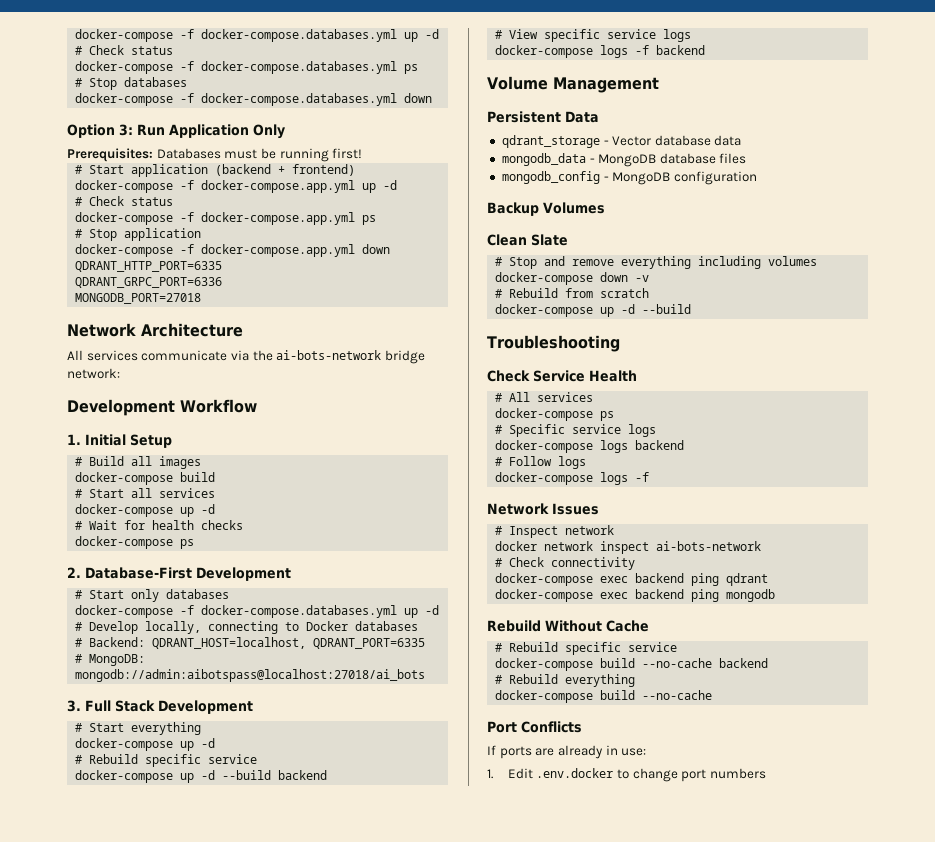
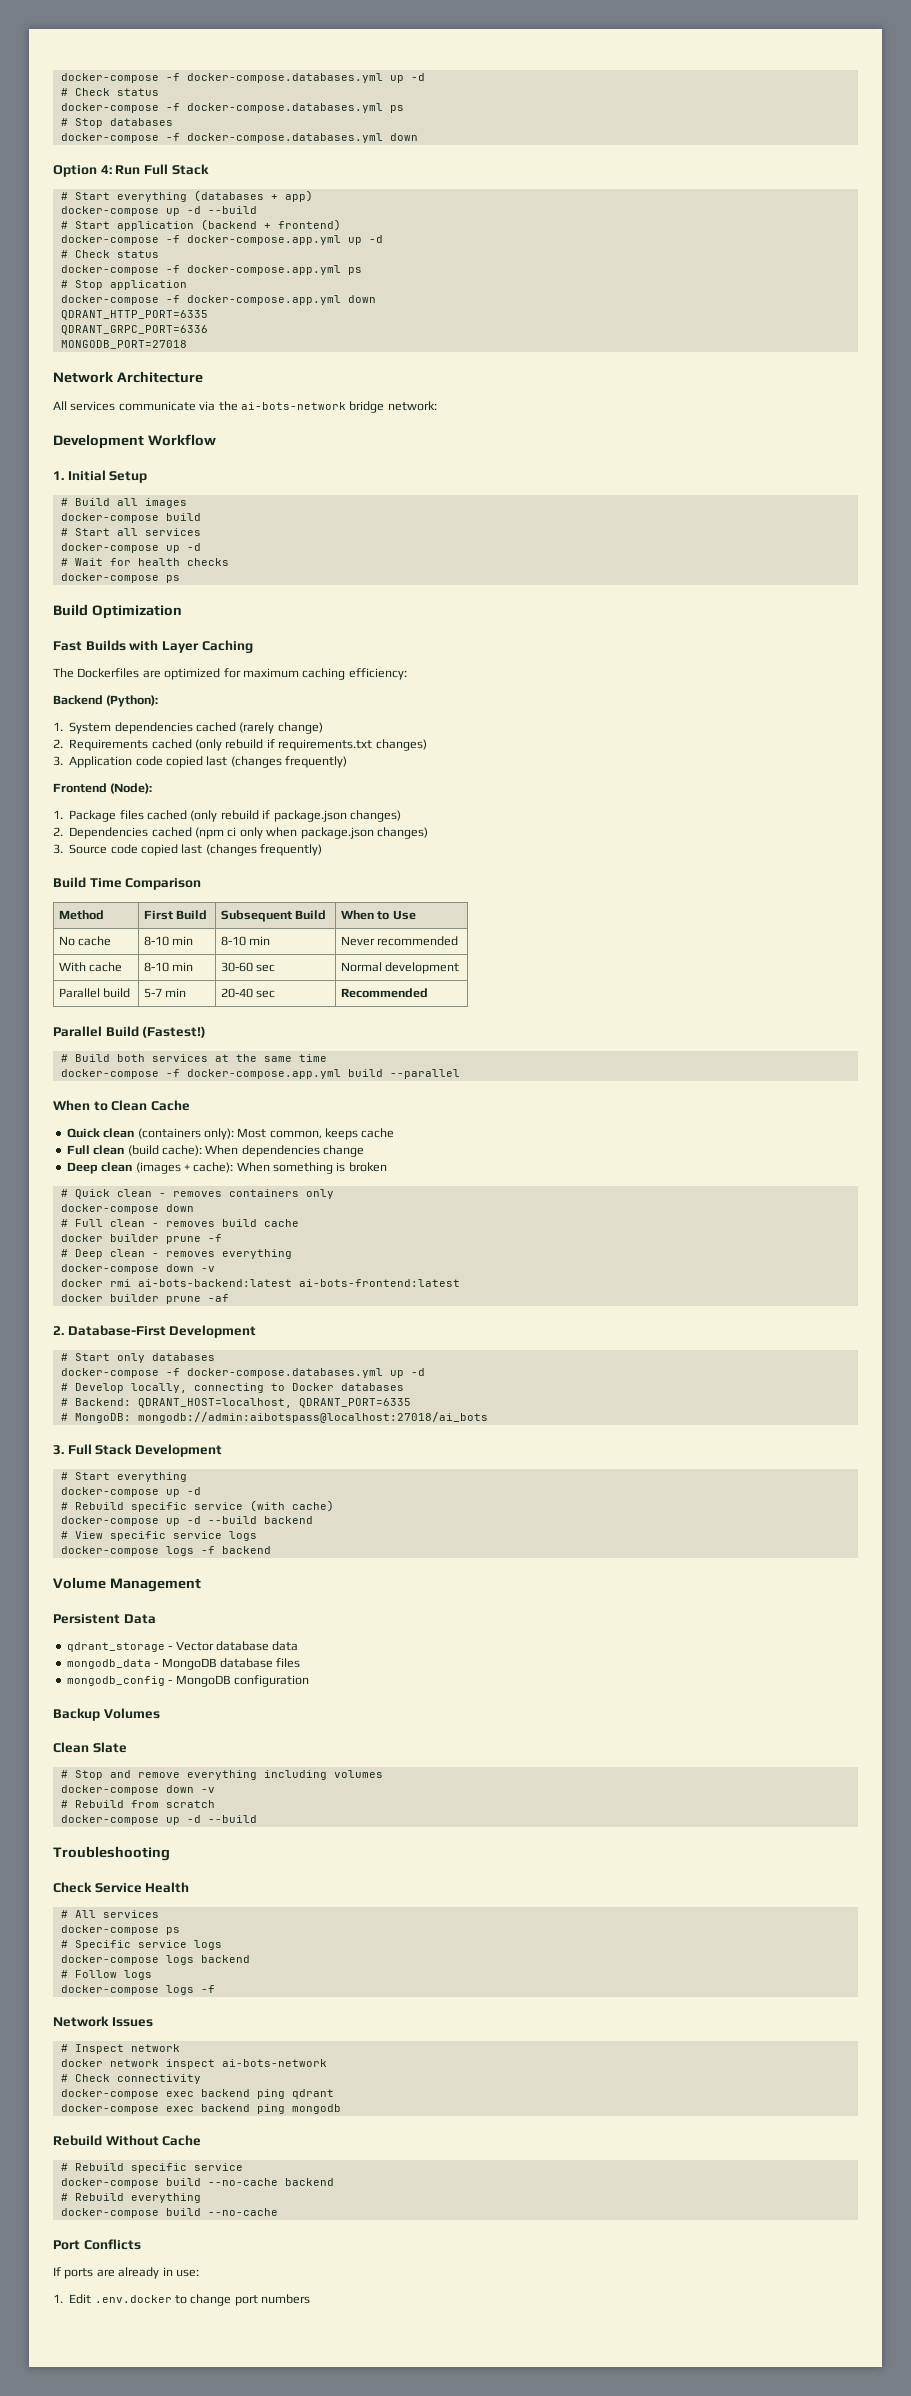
[119,124,285,139] [67,148,363,162] 3: Run Application Only // Prerequisites: Databases must be running first! -> [100,164,209,175] [60,190,313,202] [60,206,257,216] 4: Run Full Stack // # Start everything (databases + app) // docker-compose up -d --build
(195, 544) none -> [53,604,182,619] [53,640,253,653] [53,668,407,680] [53,695,159,707] [53,722,323,734] [53,739,427,751] [53,756,348,768] [53,783,153,794] [53,810,401,822] [53,827,428,839] [53,844,323,856] [53,877,202,890] [59,910,105,920] [144,910,208,920] [221,910,327,922] [341,910,416,920] [59,936,112,946] [144,936,194,946] [221,936,271,946] [341,936,459,946] [59,962,123,972] [144,962,194,972] [221,962,276,972] [341,962,460,974] [59,988,131,998] [144,988,187,998] [221,988,276,998] [341,988,429,998] [53,1026,207,1038] [60,1054,327,1062] [60,1069,460,1079] [53,1100,190,1111] [66,1128,395,1140] [66,1145,364,1157] [66,1162,387,1174] [60,1189,334,1199] [60,1204,194,1214] [60,1219,299,1227] [60,1234,222,1244] [60,1249,292,1259] [60,1264,215,1274] [60,1279,460,1287] [60,1294,229,1304] // Build Optimization // Fast Builds with Layer Caching // The Dockerfiles are optimized for maximum caching efficiency: // Backend (Python): // 1. System dependencies cached (rarely change) // 2. Requirements cached (only rebuild if requirements.txt changes) // 3. Application code copied last (changes frequently) // Frontend (Node): // 1. Package files cached (only rebuild if package.json changes) // 2. Dependencies cached (npm ci only when package.json changes) // 3. Source code copied last (changes frequently) // Build Time Comparison // Method | First Build | Subsequent Build | When to Use // No cache | 8-10 min | 8-10 min | Never recommended // With cache | 8-10 min | 30-60 sec | Normal development // Parallel build | 5-7 min | 20-40 sec | Recommended // Parallel Build (Fastest!) // # Build both services at the same time // docker-compose -f docker-compose.app.yml build --parallel // When to Clean Cache // Quick clean (containers only): Most common, keeps cache // Full clean (build cache): When dependencies change // Deep clean (images + cache): When something is broken // # Quick clean - removes containers only // docker-compose down // # Full clean - removes build cache // docker builder prune -f // # Deep clean - removes everything // docker-compose down -v // docker rmi ai-bots-backend:latest ai-bots-frontend:latest // docker builder prune -af
(258, 759) none -> [249,1500,334,1512] (with cache)

